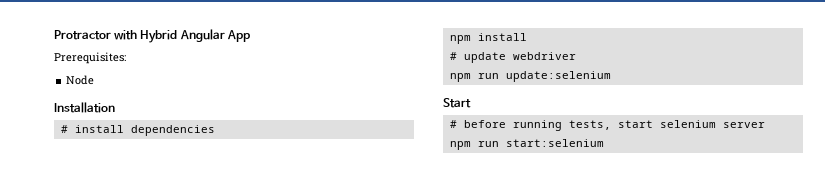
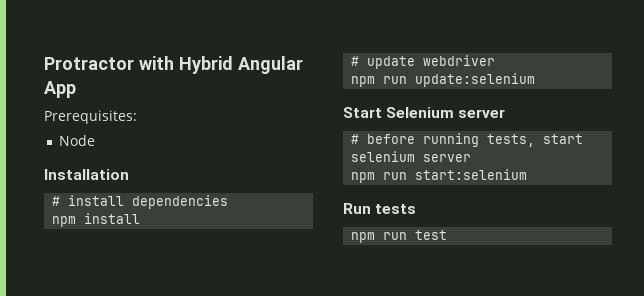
(471, 103) none -> [386,107,506,118] Selenium server
(604, 143) none -> [343,203,417,214] [351,230,448,243] // Run tests // npm run test

